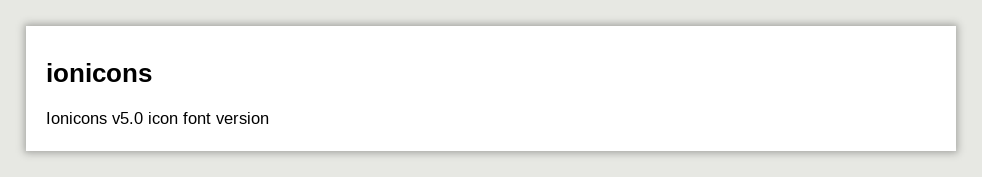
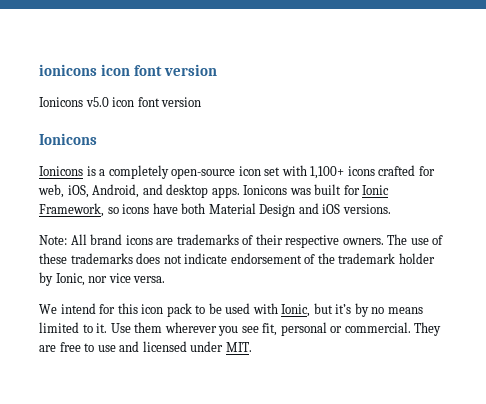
(152, 72) none -> [101,64,218,76] icon font version
(269, 118) none -> [39,133,97,145] [39,165,435,179] [38,184,390,198] [39,203,391,217] [39,234,444,248] [39,253,435,264] [39,272,166,286] [39,303,423,317] [39,322,442,336] [39,341,252,352] // Ionicons // Ionicons is a completely open-source icon set with 1,100+ icons crafted for web, iOS, Android, and desktop apps. Ionicons was built for Ionic Framework, so icons have both Material Design and iOS versions. // Note: All brand icons are trademarks of their respective owners. The use of these trademarks does not indicate endorsement of the trademark holder by Ionic, nor vice versa. // We intend for this icon pack to be used with Ionic, but it’s by no means limited to it. Use them wherever you see fit, personal or commercial. They are free to use and licensed under MIT.

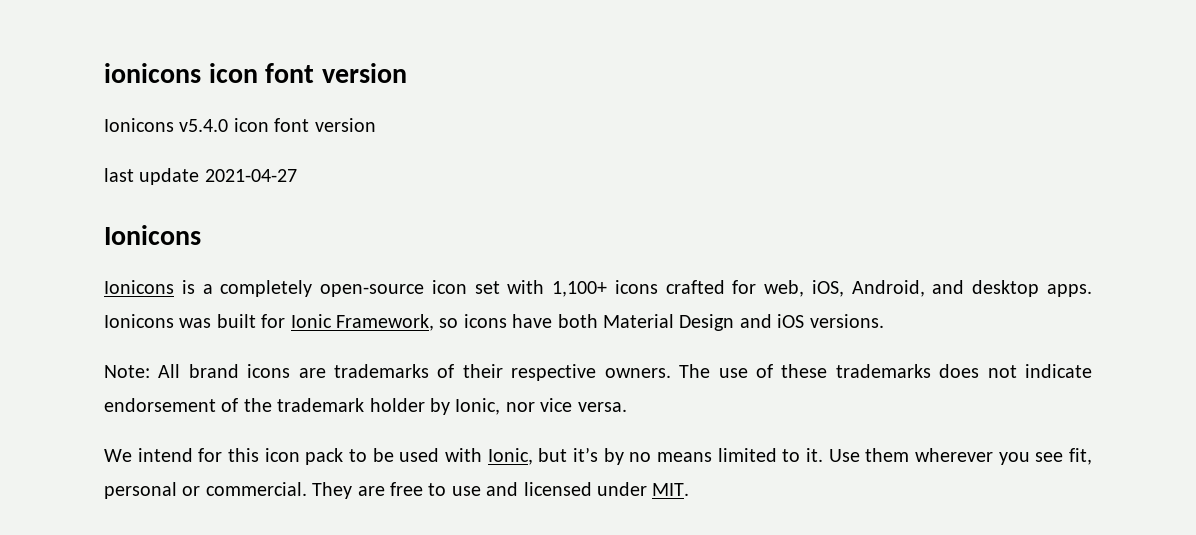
[85,97,202,107] v5.0 icon font version -> [179,118,376,132] [104,168,297,185] v5.4.0 icon font version // last update 2021-04-27

